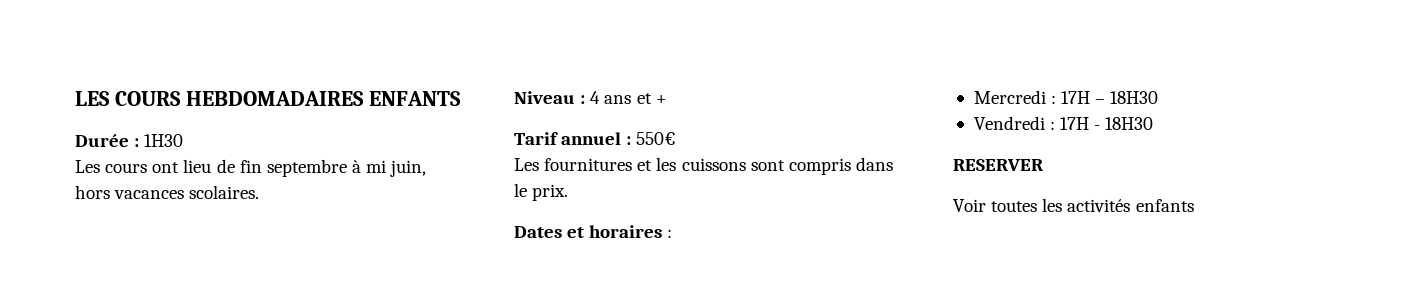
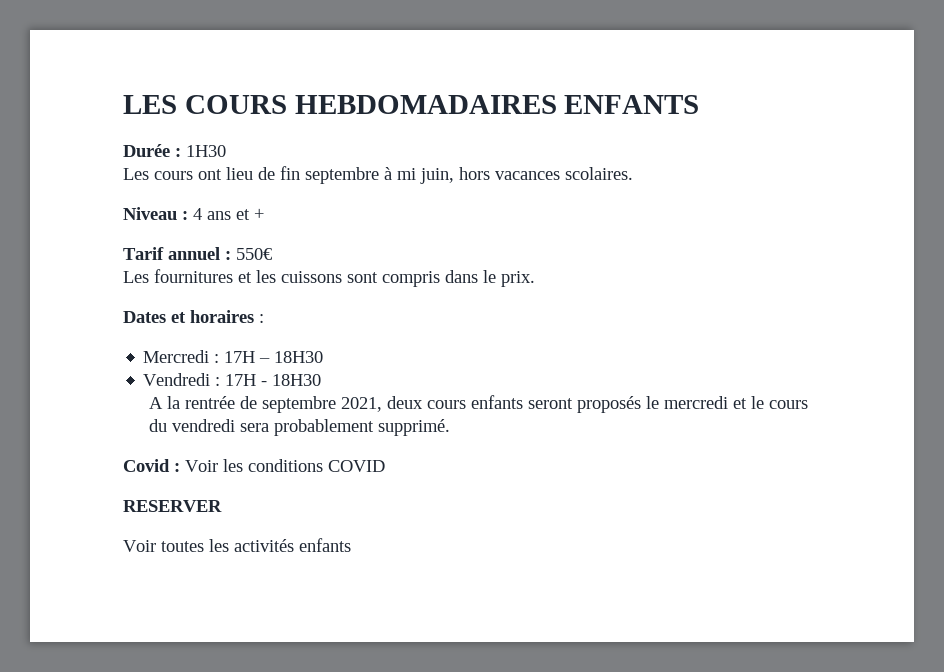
(1154, 123) none -> [148,395,808,413] [148,419,450,436] [123,459,385,472] // A la rentrée de septembre 2021, deux cours enfants seront proposés le mercredi et le cours du vendredi sera probablement supprimé. // Covid : Voir les conditions COVID

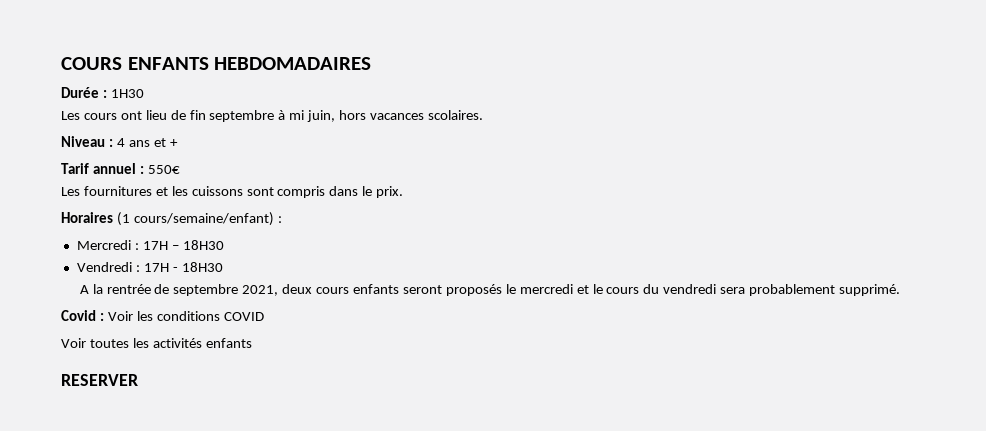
[123,95,287,114] LES COURS -> [61,57,209,70] COURS ENFANTS
[564,95,700,114] ENFANTS -> (372, 63) none
[123,310,254,323] Dates et horaires -> [61,212,274,226] Horaires (1 cours/semaine/enfant)
[123,500,222,512] // RESERVER -> (264, 316) none
(351, 545) none -> [61,374,138,386] // RESERVER

